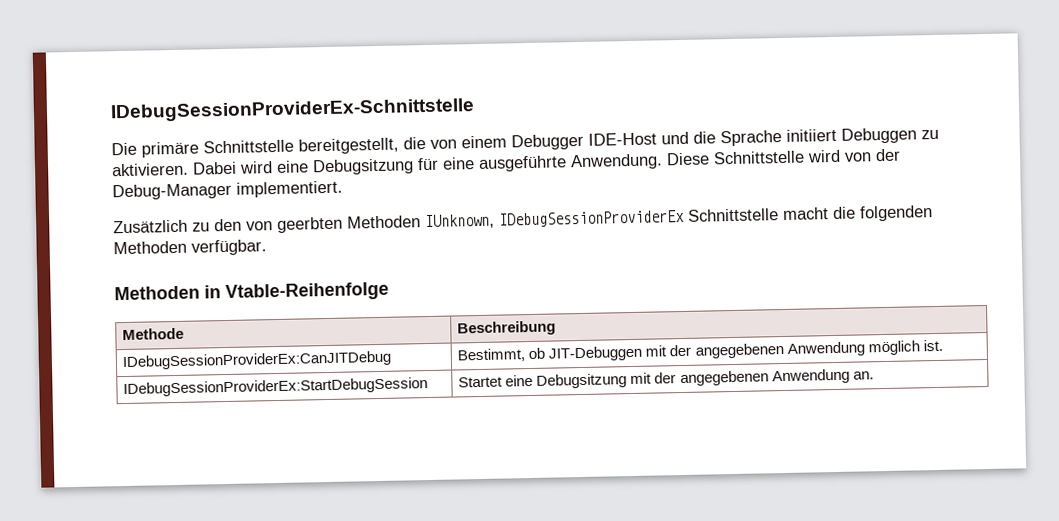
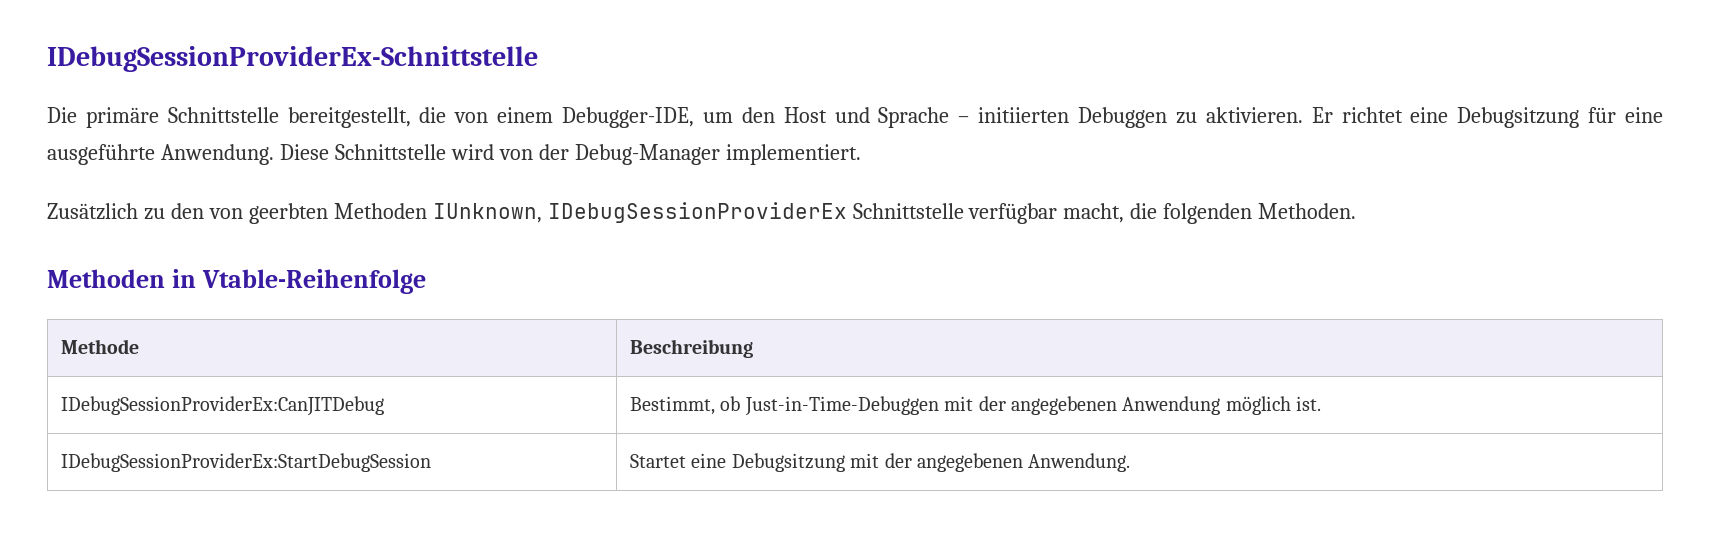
[511,128,837,151] Debugger IDE-Host und die Sprache initiiert -> [562,107,1070,128] Debugger-IDE, um den Host und Sprache – initiierten
[193,161,273,175] Dabei wird -> [1311,107,1403,123] Er richtet
[783,205,933,222] [113,239,267,256] macht die folgenden Methoden verfügbar. -> [968,203,1357,224] verfügbar macht, die folgenden Methoden.
[548,345,643,362] JIT-Debuggen -> [744,396,939,416] Just-in-Time-Debuggen
[771,368,874,385] Anwendung an. -> [1028,453,1131,472] Anwendung.

